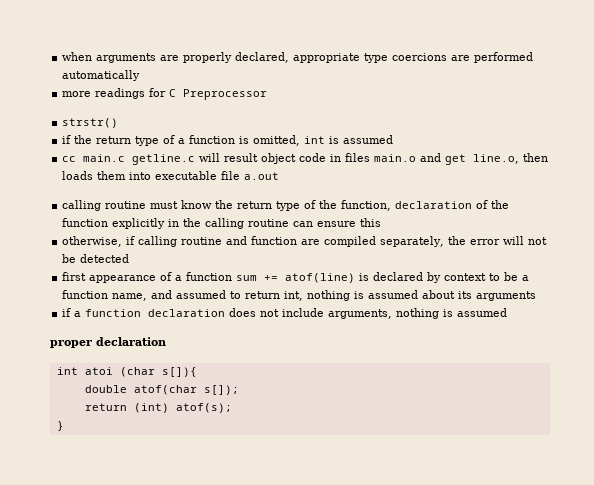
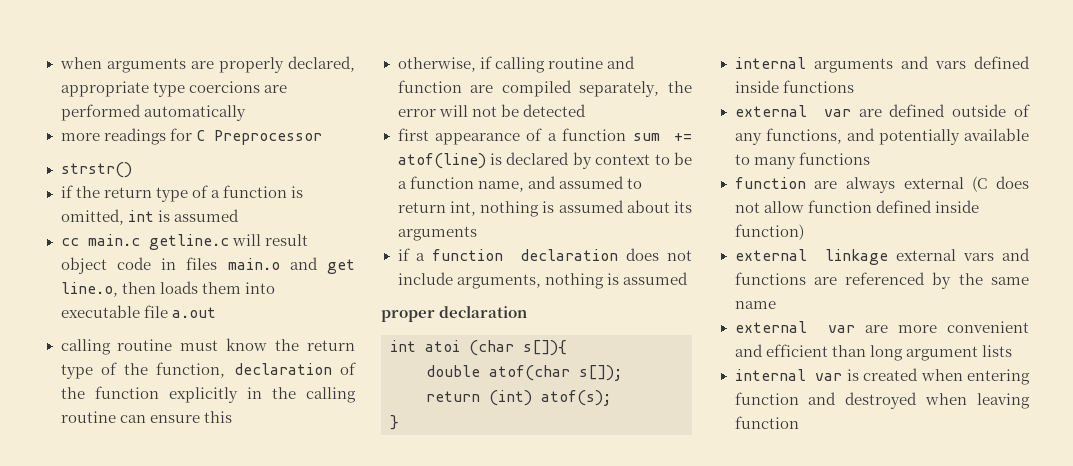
(64, 426) none -> [734,56,1030,73] [734,80,854,93] [734,104,1030,117] [734,128,1029,145] [734,152,870,169] [734,176,1029,193] [734,200,979,213] [734,224,804,240] [734,248,1030,265] [734,272,1029,289] [734,301,776,309] [734,321,1029,333] [734,344,1012,361] [734,368,1030,385] [734,392,1030,409] [734,416,799,429] // internal arguments and vars defined inside functions // external var are defined outside of any functions, and potentially available to many functions // function are always external (C does not allow function defined inside function) // external linkage external vars and functions are referenced by the same name // external var are more convenient and efficient than long argument lists // internal var is created when entering function and destroyed when leaving function

